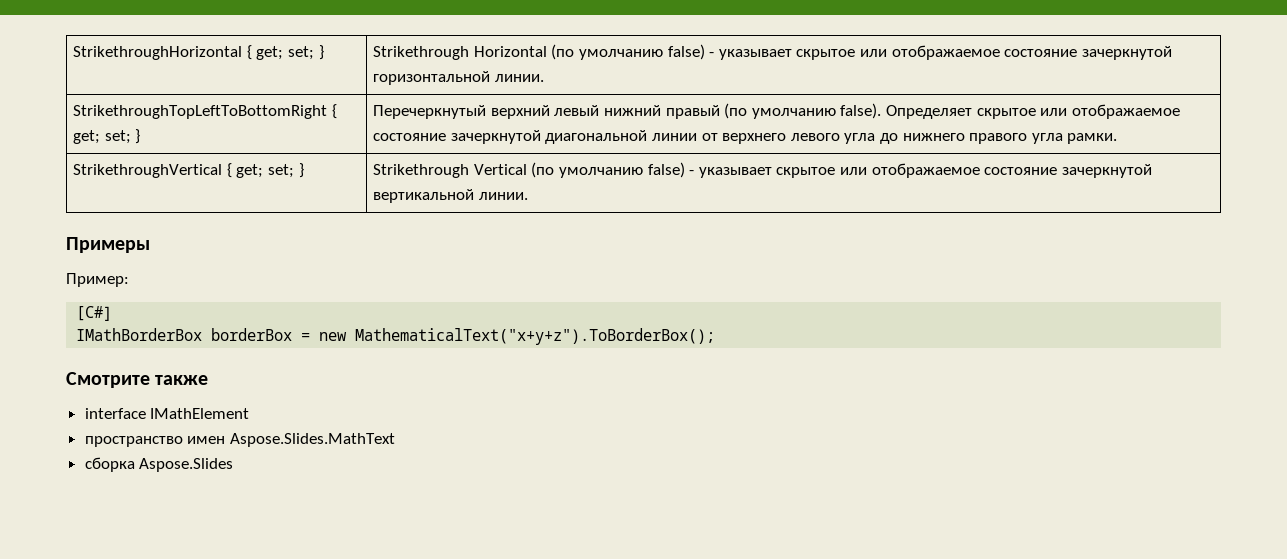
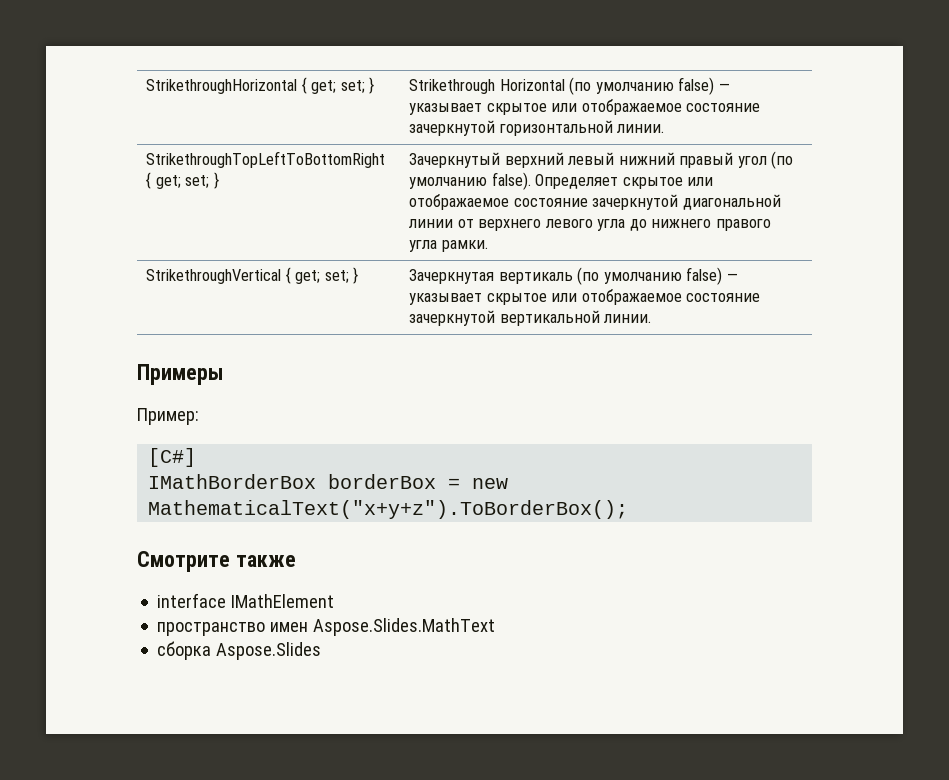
[709,52,715,57] - -> [718,83,730,91] —
[373,105,487,119] Перечеркнутый -> [409,152,501,168] Зачеркнутый
(720, 112) none -> [737,156,767,168] угол
[373,162,695,178] Strikethrough Vertical (по умолчанию false) - -> [409,267,738,285] Зачеркнутая вертикаль (по умолчанию false) —

